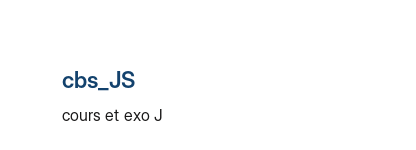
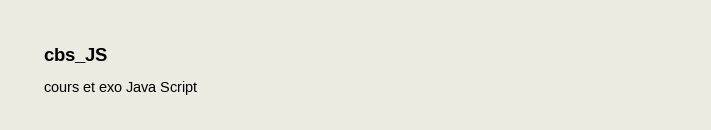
[153,109,163,121] J -> [126,81,197,95] Java Script

